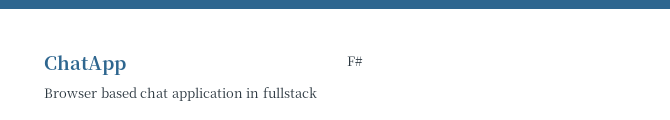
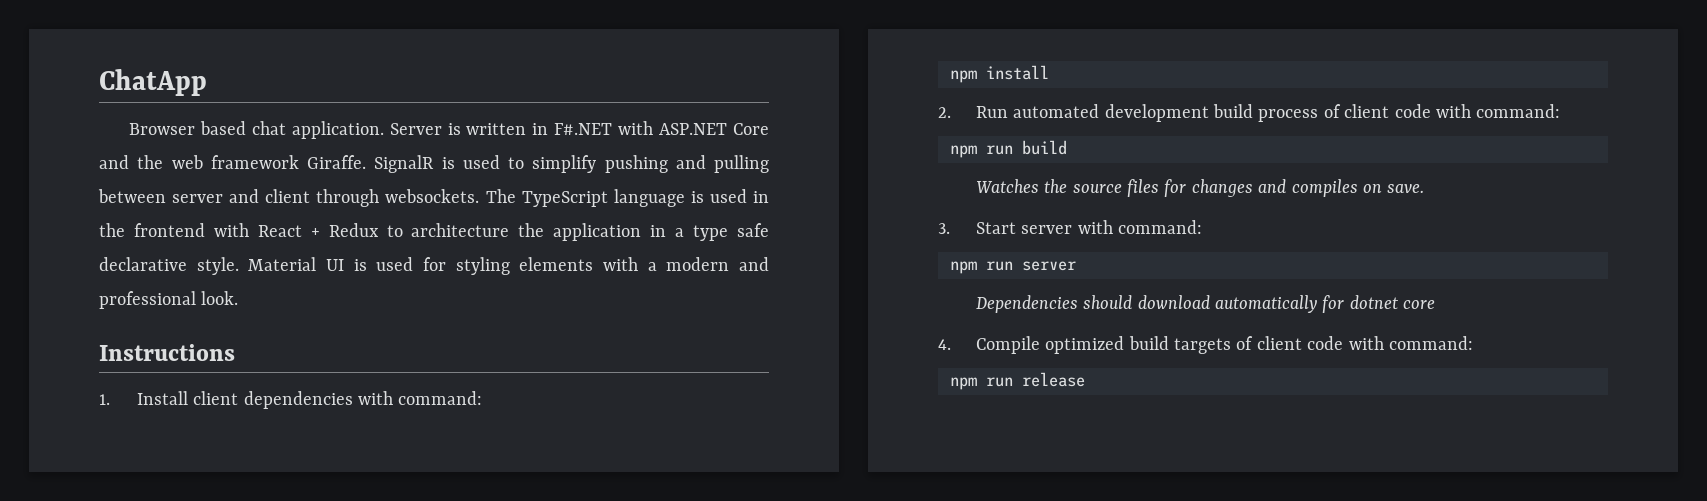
[171,87,317,101] [347,56,363,66] application in fullstack F# -> [291,121,770,139] [99,155,769,173] [98,189,770,207] [99,223,769,241] [99,257,770,275] [99,291,239,309] [99,344,235,361] [99,391,483,409] [950,65,1049,83] [938,104,1561,122] [950,140,1067,158] [975,179,1425,197] [938,220,1203,234] [950,261,1076,274] [975,295,1436,313] [938,336,1474,354] [950,372,1085,390] application. Server is written in F#.NET with ASP.NET Core and the web framework Giraffe. SignalR is used to simplify pushing and pulling between server and client through websockets. The TypeScript language is used in the frontend with React + Redux to architecture the application in a type safe declarative style. Material UI is used for styling elements with a modern and professional look. // Instructions // 1. Install client dependencies with command: // npm install // 2. Run automated development build process of client code with command: // npm run build // Watches the source files for changes and compiles on save. // 3. Start server with command: // npm run server // Dependencies should download automatically for dotnet core // 4. Compile optimized build targets of client code with command: // npm run release

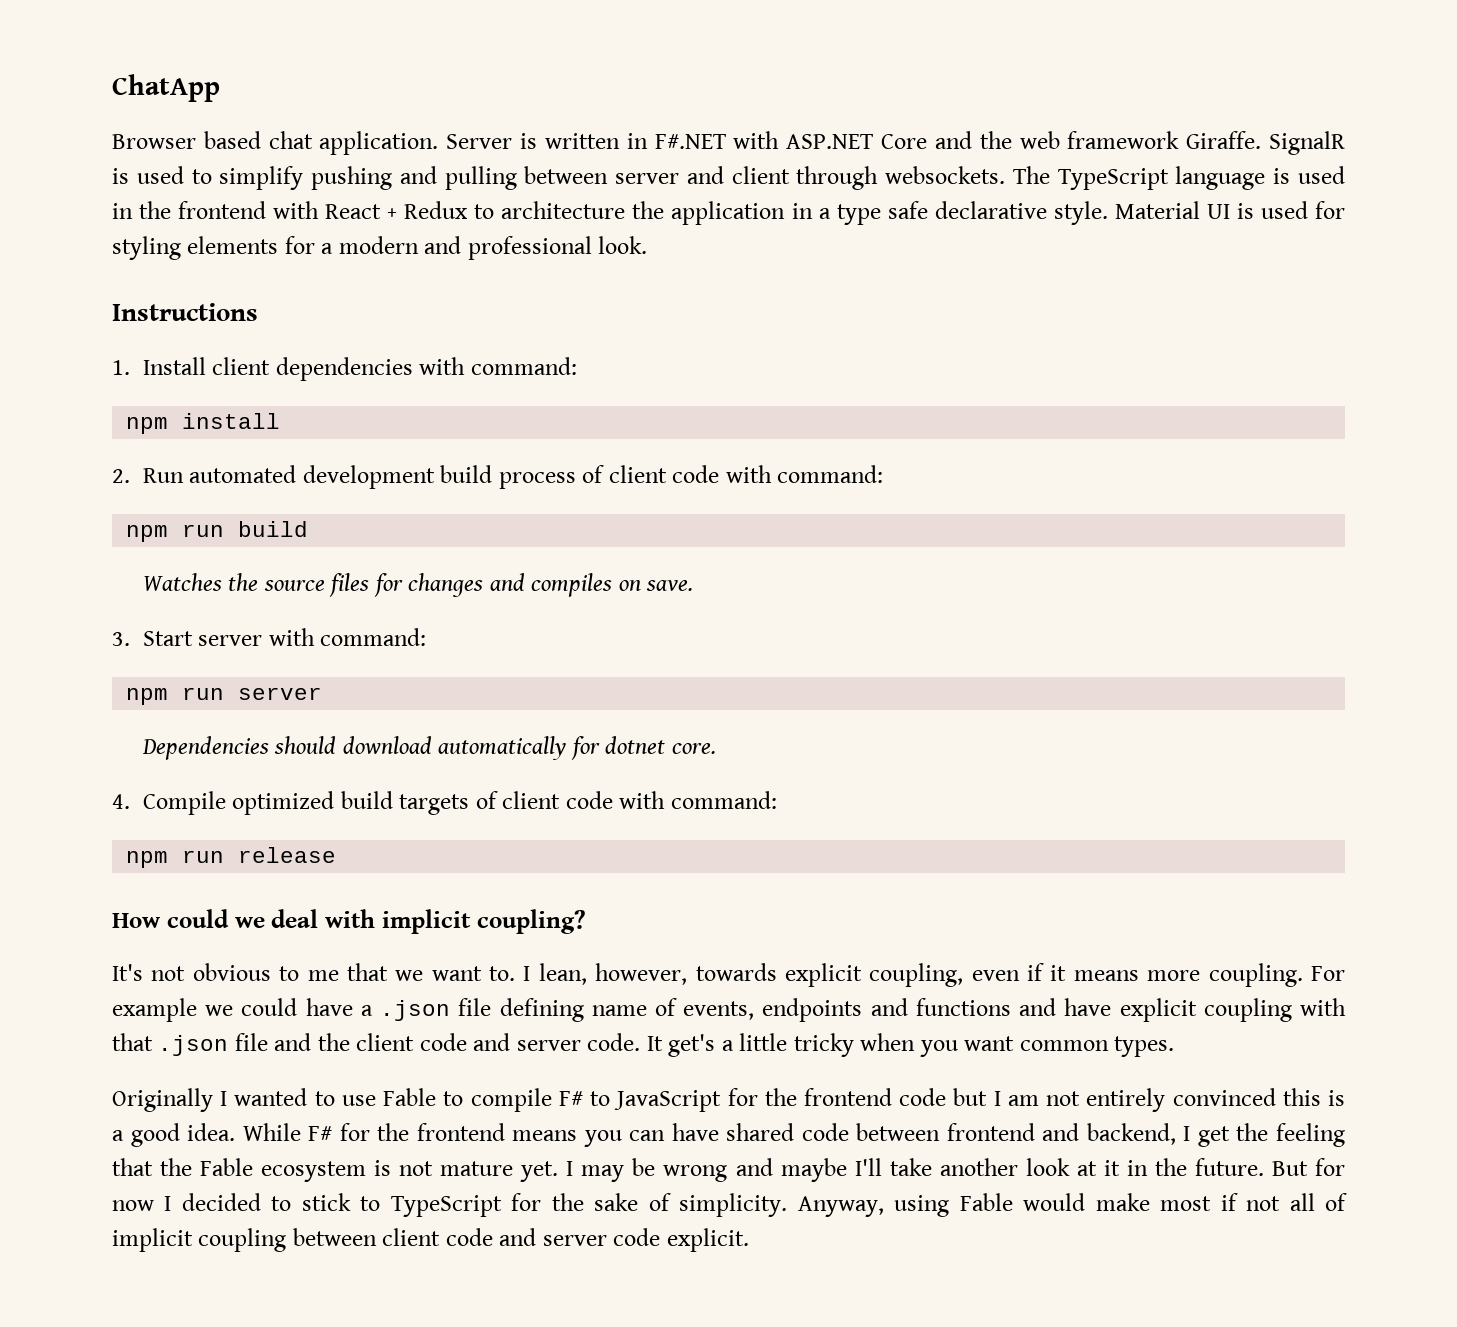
[603,257,639,271] with -> [284,236,315,254] for
[1403,300,1436,309] core -> [671,743,716,754] core.
(1085, 379) none -> [112,909,586,934] [112,963,1345,987] [112,998,1346,1022] [112,1033,1175,1057] [112,1088,1346,1112] [112,1123,1345,1147] [112,1158,1345,1182] [112,1193,1347,1217] [112,1228,749,1252] // How could we deal with implicit coupling? // It's not obvious to me that we want to. I lean, however, towards explicit coupling, even if it means more coupling. For example we could have a .json file defining name of events, endpoints and functions and have explicit coupling with that .json file and the client code and server code. It get's a little tricky when you want common types. // Originally I wanted to use Fable to compile F# to JavaScript for the frontend code but I am not entirely convinced this is a good idea. While F# for the frontend means you can have shared code between frontend and backend, I get the feeling that the Fable ecosystem is not mature yet. I may be wrong and maybe I'll take another look at it in the future. But for now I decided to stick to TypeScript for the sake of simplicity. Anyway, using Fable would make most if not all of implicit coupling between client code and server code explicit.

